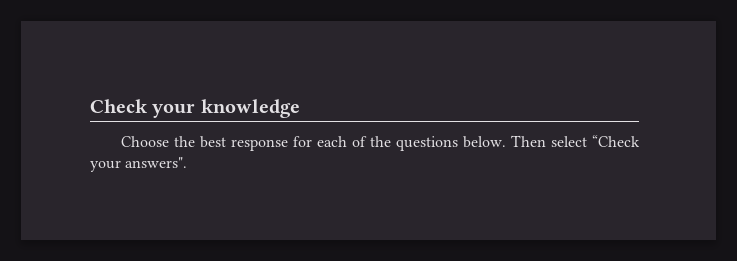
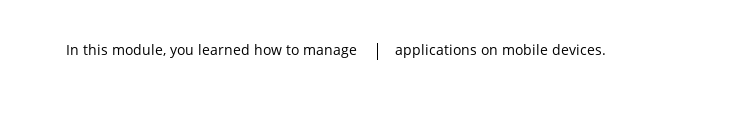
[90,99,300,118] [121,135,640,151] [90,157,188,172] Check your knowledge // Choose the best response for each of the questions below. Then select “Check your answers". -> [66,44,606,58] In this module, you learned how to manage applications on mobile devices.

